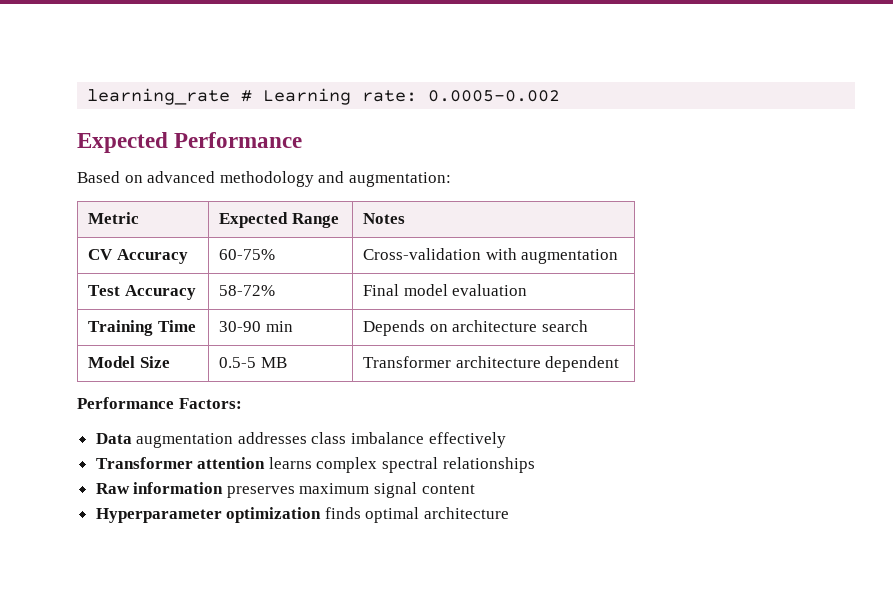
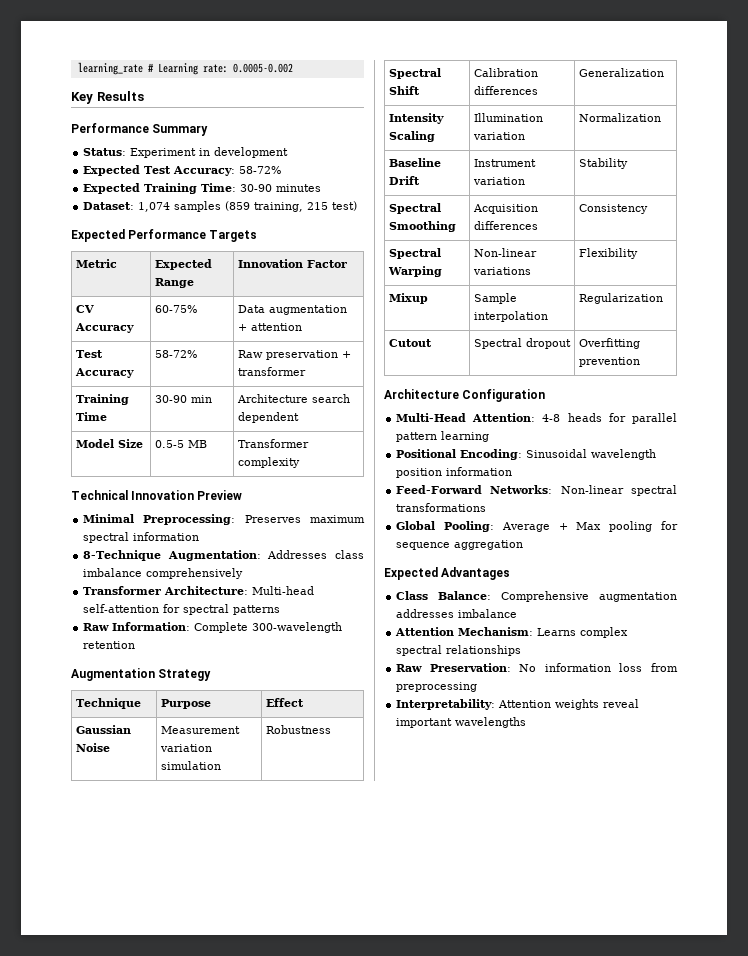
[77,132,303,153] [77,171,451,187] Expected Performance // Based on advanced methodology and augmentation: -> [71,91,144,104] [71,123,209,136] [83,147,289,158] [83,165,282,176] [83,183,322,194] [83,201,358,212] [71,229,258,242] Key Results // Performance Summary // Status: Experiment in development // Expected Test Accuracy: 58-72% // Expected Training Time: 30-90 minutes // Dataset: 1,074 samples (859 training, 215 test) // Expected Performance Targets
[362,213,405,224] Notes -> [237,259,347,268] Innovation Factor
[362,248,619,264] Cross-validation with augmentation -> [237,305,347,315] [237,323,302,331] Data augmentation + attention
[362,284,528,296] Final model evaluation -> [237,350,351,360] [237,367,306,376] Raw preservation + transformer
[362,320,538,336] Depends on architecture -> [236,394,308,403] Architecture
(588, 326) none -> [237,412,299,423] dependent
[455,356,620,372] [77,397,242,409] [95,433,132,444] architecture dependent // Performance Factors: // Data -> [237,457,300,468] [71,490,243,500] [83,514,365,525] [83,532,200,543] [83,550,364,561] [83,568,244,579] [83,586,315,595] [83,604,281,615] [83,622,343,633] [83,641,136,649] [71,668,212,681] [75,698,141,709] [160,699,211,709] [265,698,304,707] [75,725,131,734] [75,743,110,752] [160,726,240,734] [159,744,212,752] [160,761,221,770] [265,725,331,734] [388,68,441,79] [388,86,420,95] [473,68,538,77] [473,86,538,95] [578,68,664,77] [388,113,444,124] [388,131,435,142] [473,113,543,122] [472,132,525,140] [578,113,661,122] [388,158,441,167] [388,176,420,185] [473,159,536,167] [472,177,525,185] [578,158,628,169] [388,203,441,214] [388,221,456,232] [472,204,538,214] [473,221,538,230] [578,204,648,214] [388,248,441,259] [387,266,442,277] [473,248,537,257] [472,267,531,275] [578,248,638,259] [388,293,428,304] [473,293,517,304] [473,311,548,322] [578,293,663,304] [388,339,432,347] [473,338,571,349] [578,338,640,349] [578,357,640,367] [384,389,546,402] [396,413,677,424] [396,431,490,442] [396,449,657,460] [396,467,513,478] [396,485,677,496] [396,503,487,512] [396,521,678,532] [396,540,524,550] [384,567,511,580] [396,591,590,602] complexity // Technical Innovation Preview // Minimal Preprocessing: Preserves maximum spectral information // 8-Technique Augmentation: Addresses class imbalance comprehensively // Transformer Architecture: Multi-head self-attention for spectral patterns // Raw Information: Complete 300-wavelength retention // Augmentation Strategy // Technique | Purpose | Effect // Gaussian Noise | Measurement variation simulation | Robustness // Spectral Shift | Calibration differences | Generalization // Intensity Scaling | Illumination variation | Normalization // Baseline Drift | Instrument variation | Stability // Spectral Smoothing | Acquisition differences | Consistency // Spectral Warping | Non-linear variations | Flexibility // Mixup | Sample interpolation | Regularization // Cutout | Spectral dropout | Overfitting prevention // Architecture Configuration // Multi-Head Attention: 4-8 heads for parallel pattern learning // Positional Encoding: Sinusoidal wavelength position information // Feed-Forward Networks: Non-linear spectral transformations // Global Pooling: Average + Max pooling for sequence aggregation // Expected Advantages // Class Balance: Comprehensive
[311,432,506,448] [95,457,312,469] class imbalance effectively // Transformer attention learns -> [458,609,518,618] [395,627,577,636] imbalance // Attention Mechanism: Learns
[133,482,475,498] [95,507,510,523] information preserves maximum signal content // Hyperparameter optimization finds optimal architecture -> [429,663,678,672] [396,682,478,692] [396,699,640,710] [396,717,527,728] Preservation: No information loss from preprocessing // Interpretability: Attention weights reveal important wavelengths

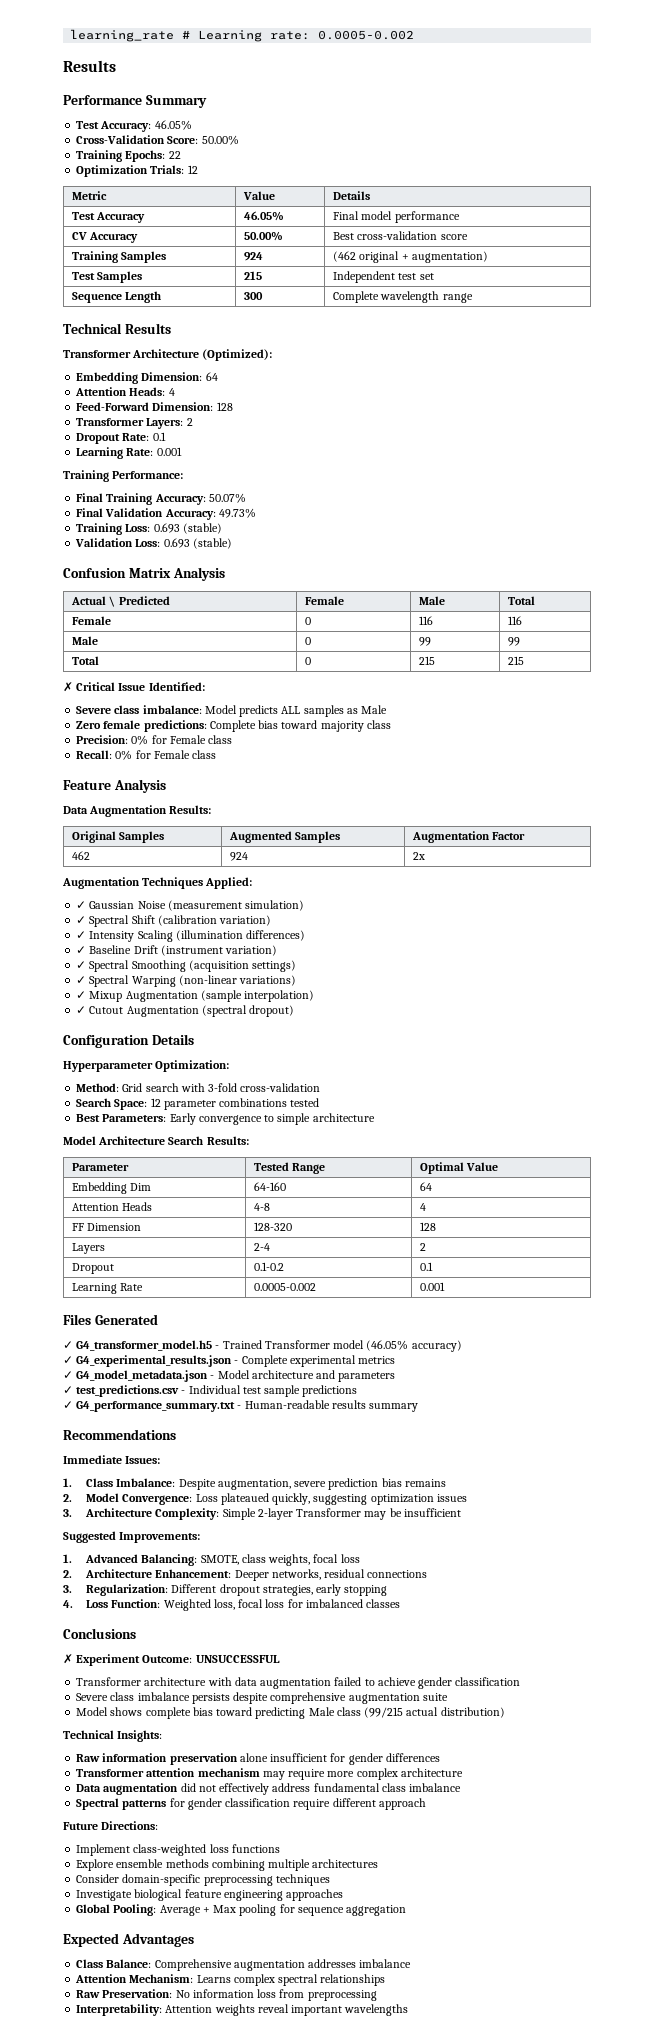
[71,92,93,104] Key -> (415, 35) none
[83,147,289,158] [83,165,282,176] [83,183,322,194] [83,201,358,212] [71,229,258,242] [75,259,117,268] [154,259,212,270] [154,278,194,288] [237,259,347,268] [75,305,94,313] [74,323,134,333] [154,305,197,313] [237,305,347,315] [237,323,302,331] [75,350,103,358] [74,368,134,378] [154,350,197,358] [237,350,351,360] [237,367,306,376] [75,394,129,405] [75,412,107,421] [154,395,212,403] [236,394,350,403] [237,412,299,423] [75,439,143,448] [154,440,207,448] [237,439,309,448] [237,457,300,468] [71,490,243,500] [83,514,365,525] [83,532,200,543] [83,550,364,561] [83,568,244,579] [83,586,315,595] [83,604,281,615] [83,622,343,633] [83,641,136,649] [71,668,212,681] [75,698,141,709] [160,699,211,709] [265,698,304,707] [75,725,131,734] [75,743,110,752] [160,726,240,734] [159,744,212,752] [160,761,221,770] [265,725,331,734] [388,68,441,79] [388,86,420,95] [473,68,538,77] [473,86,538,95] [578,68,664,77] [388,113,444,124] [388,131,435,142] [473,113,543,122] [472,132,525,140] [578,113,661,122] [388,158,441,167] [388,176,420,185] [473,159,536,167] [472,177,525,185] [578,158,628,169] [388,203,441,214] [388,221,456,232] [472,204,538,214] [473,221,538,230] [578,204,648,214] [388,248,441,259] [387,266,442,277] [473,248,537,257] [472,267,531,275] [578,248,638,259] [388,293,428,304] [473,293,517,304] [473,311,548,322] [578,293,663,304] [388,339,432,347] [473,338,571,349] [578,338,640,349] [578,357,640,367] [384,389,546,402] [396,413,677,424] [396,431,490,442] [396,449,657,460] [396,467,513,478] [396,485,677,496] [396,503,487,512] Status: Experiment in development // Expected Test Accuracy: 58-72% // Expected Training Time: 30-90 minutes // Dataset: 1,074 samples (859 training, 215 test) // Expected Performance Targets // Metric | Expected Range | Innovation Factor // CV Accuracy | 60-75% | Data augmentation + attention // Test Accuracy | 58-72% | Raw preservation + transformer // Training Time | 30-90 min | Architecture search dependent // Model Size | 0.5-5 MB | Transformer complexity // Technical Innovation Preview // Minimal Preprocessing: Preserves maximum spectral information // 8-Technique Augmentation: Addresses class imbalance comprehensively // Transformer Architecture: Multi-head self-attention for spectral patterns // Raw Information: Complete 300-wavelength retention // Augmentation Strategy // Technique | Purpose | Effect // Gaussian Noise | Measurement variation simulation | Robustness // Spectral Shift | Calibration differences | Generalization // Intensity Scaling | Illumination variation | Normalization // Baseline Drift | Instrument variation | Stability // Spectral Smoothing | Acquisition differences | Consistency // Spectral Warping | Non-linear variations | Flexibility // Mixup | Sample interpolation | Regularization // Cutout | Spectral dropout | Overfitting prevention // Architecture Configuration // Multi-Head Attention: 4-8 heads for parallel pattern learning // Positional Encoding: Sinusoidal wavelength position information // Feed-Forward Networks: Non-linear spectral transformations -> [76,120,192,132] [76,135,239,145] [76,150,181,162] [76,165,198,177] [72,191,108,200] [243,191,276,200] [333,191,371,200] [72,212,146,223] [244,211,285,221] [333,211,460,223] [72,232,139,243] [244,231,284,241] [333,231,468,240] [72,251,167,263] [244,252,264,261] [333,251,488,263] [72,271,143,283] [244,271,263,280] [333,271,434,283] [72,291,162,303] [244,292,264,300] [333,291,473,303] [63,323,171,334] [63,349,273,361] [76,372,218,384] [75,387,175,396] [76,402,233,411] [76,418,193,429] [76,432,166,444] [76,447,182,459] [63,470,184,482] [76,493,246,505] [76,508,256,520] [76,523,222,535] [75,538,232,549] [63,567,225,581] [71,596,170,607] [305,596,345,605] [419,596,446,605] [508,596,536,605] [72,616,112,625] [305,617,312,625] [419,616,434,625] [508,616,523,625] [72,636,99,645] [305,637,312,645] [419,637,432,646] [508,637,521,646] [72,656,100,665] [305,657,312,665] [419,656,436,665] [508,656,525,665] [63,682,205,692] [76,705,388,717] [76,720,391,732] [76,735,233,745] [76,750,217,760] [63,779,166,793] [63,805,212,817] [72,831,165,843] [229,831,341,843] [412,831,526,843] [72,851,91,860] [230,852,249,861] [413,852,426,860] [62,877,253,889] [76,900,305,911] [76,915,272,927] [76,930,306,942] [76,945,278,956] [76,960,297,972] [76,975,297,987] [76,990,315,1002] [76,1005,295,1017] [63,1034,194,1048] [63,1060,230,1072] [76,1083,321,1092] [76,1098,320,1110] [76,1113,375,1125] [63,1136,249,1145] [72,1163,130,1171] [254,1162,326,1174] [420,1162,499,1174] [72,1182,152,1194] [254,1182,287,1191] [420,1182,433,1191] [72,1202,153,1211] [254,1203,271,1211] [420,1203,427,1211] [72,1223,142,1231] [254,1222,293,1231] [420,1222,437,1231] [72,1243,106,1254] [254,1243,271,1251] [420,1243,427,1251] [72,1263,115,1274] [254,1262,285,1271] [420,1262,434,1271] [72,1283,144,1294] [254,1283,317,1291] [420,1282,446,1291] [63,1314,158,1325] [63,1340,462,1352] [63,1355,396,1367] [63,1370,396,1382] [63,1385,358,1397] [63,1400,419,1412] [63,1429,176,1440] [63,1455,161,1464] [63,1478,446,1490] [63,1493,467,1505] [63,1508,461,1520] [63,1531,201,1543] [63,1554,360,1566] [63,1569,428,1581] [63,1584,388,1596] [63,1599,401,1611] [63,1628,136,1639] [63,1654,280,1666] [76,1677,521,1689] [76,1692,448,1704] [76,1707,505,1719] [63,1730,163,1742] [76,1753,440,1765] [76,1768,463,1780] [76,1783,462,1795] [76,1798,426,1810] [63,1821,159,1830] [76,1844,280,1856] [76,1859,379,1871] [76,1874,330,1886] [76,1889,344,1901] Test Accuracy: 46.05% // Cross-Validation Score: 50.00% // Training Epochs: 22 // Optimization Trials: 12 // Metric | Value | Details // Test Accuracy | 46.05% | Final model performance // CV Accuracy | 50.00% | Best cross-validation score // Training Samples | 924 | (462 original + augmentation) // Test Samples | 215 | Independent test set // Sequence Length | 300 | Complete wavelength range // Technical Results // Transformer Architecture (Optimized): // Embedding Dimension: 64 // Attention Heads: 4 // Feed-Forward Dimension: 128 // Transformer Layers: 2 // Dropout Rate: 0.1 // Learning Rate: 0.001 // Training Performance: // Final Training Accuracy: 50.07% // Final Validation Accuracy: 49.73% // Training Loss: 0.693 (stable) // Validation Loss: 0.693 (stable) // Confusion Matrix Analysis // Actual \ Predicted | Female | Male | Total // Female | 0 | 116 | 116 // Male | 0 | 99 | 99 // Total | 0 | 215 | 215 // ✗ Critical Issue Identified: // Severe class imbalance: Model predicts ALL samples as Male // Zero female predictions: Complete bias toward majority class // Precision: 0% for Female class // Recall: 0% for Female class // Feature Analysis // Data Augmentation Results: // Original Samples | Augmented Samples | Augmentation Factor // 462 | 924 | 2x // Augmentation Techniques Applied: // ✓ Gaussian Noise (measurement simulation) // ✓ Spectral Shift (calibration variation) // ✓ Intensity Scaling (illumination differences) // ✓ Baseline Drift (instrument variation) // ✓ Spectral Smoothing (acquisition settings) // ✓ Spectral Warping (non-linear variations) // ✓ Mixup Augmentation (sample interpolation) // ✓ Cutout Augmentation (spectral dropout) // Configuration Details // Hyperparameter Optimization: // Method: Grid search with 3-fold cross-validation // Search Space: 12 parameter combinations tested // Best Parameters: Early convergence to simple architecture // Model Architecture Search Results: // Parameter | Tested Range | Optimal Value // Embedding Dim | 64-160 | 64 // Attention Heads | 4-8 | 4 // FF Dimension | 128-320 | 128 // Layers | 2-4 | 2 // Dropout | 0.1-0.2 | 0.1 // Learning Rate | 0.0005-0.002 | 0.001 // Files Generated // ✓ G4_transformer_model.h5 - Trained Transformer model (46.05% accuracy) // ✓ G4_experimental_results.json - Complete experimental metrics // ✓ G4_model_metadata.json - Model architecture and parameters // ✓ test_predictions.csv - Individual test sample predictions // ✓ G4_performance_summary.txt - Human-readable results summary // Recommendations // Immediate Issues: // 1. Class Imbalance: Despite augmentation, severe prediction bias remains // 2. Model Convergence: Loss plateaued quickly, suggesting optimization issues // 3. Architecture Complexity: Simple 2-layer Transformer may be insufficient // Suggested Improvements: // 1. Advanced Balancing: SMOTE, class weights, focal loss // 2. Architecture Enhancement: Deeper networks, residual connections // 3. Regularization: Different dropout strategies, early stopping // 4. Loss Function: Weighted loss, focal loss for imbalanced classes // Conclusions // ✗ Experiment Outcome: UNSUCCESSFUL // Transformer architecture with data augmentation failed to achieve gender classification // Severe class imbalance persists despite comprehensive augmentation suite // Model shows complete bias toward predicting Male class (99/215 actual distribution) // Technical Insights: // Raw information preservation alone insufficient for gender differences // Transformer attention mechanism may require more complex architecture // Data augmentation did not effectively address fundamental class imbalance // Spectral patterns for gender classification require different approach // Future Directions: // Implement class-weighted loss functions // Explore ensemble methods combining multiple architectures // Consider domain-specific preprocessing techniques // Investigate biological feature engineering approaches

